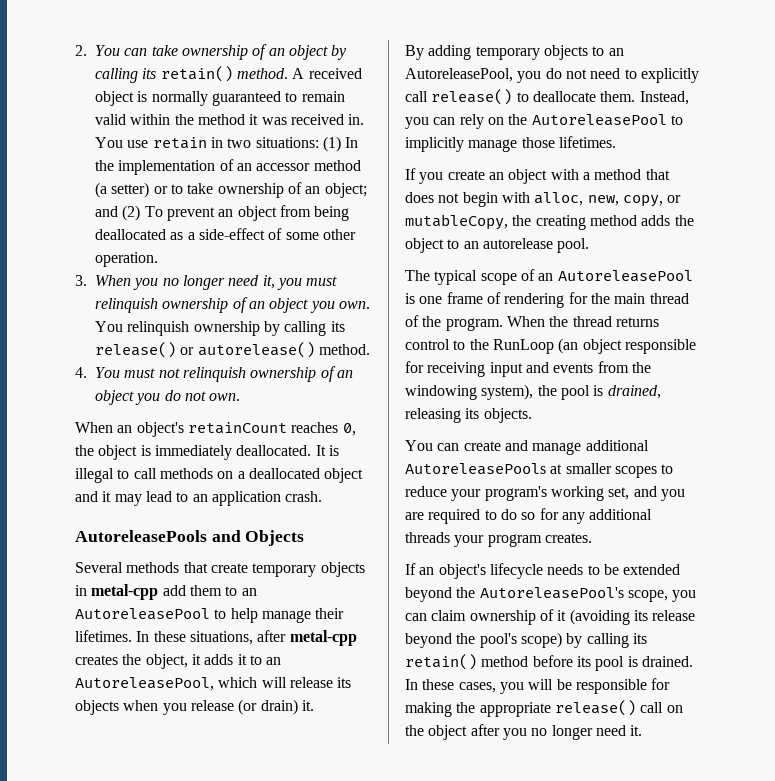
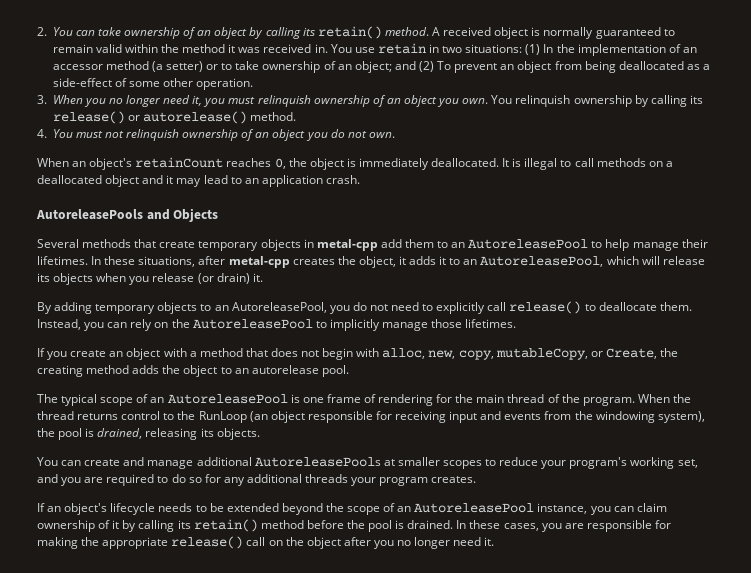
[667,195,682,203] [405,214,508,230] or mutableCopy, -> [495,348,657,360] mutableCopy, or Create,
[479,587,668,602] AutoreleasePool's scope, -> [347,503,588,515] scope of an AutoreleasePool instance,
[569,609,696,625] [405,632,562,648] (avoiding its release beyond the pool's scope) -> (120, 524) none
[576,656,591,667] its -> [346,520,365,529] the
[528,679,572,690] will be -> [564,523,584,529] are

